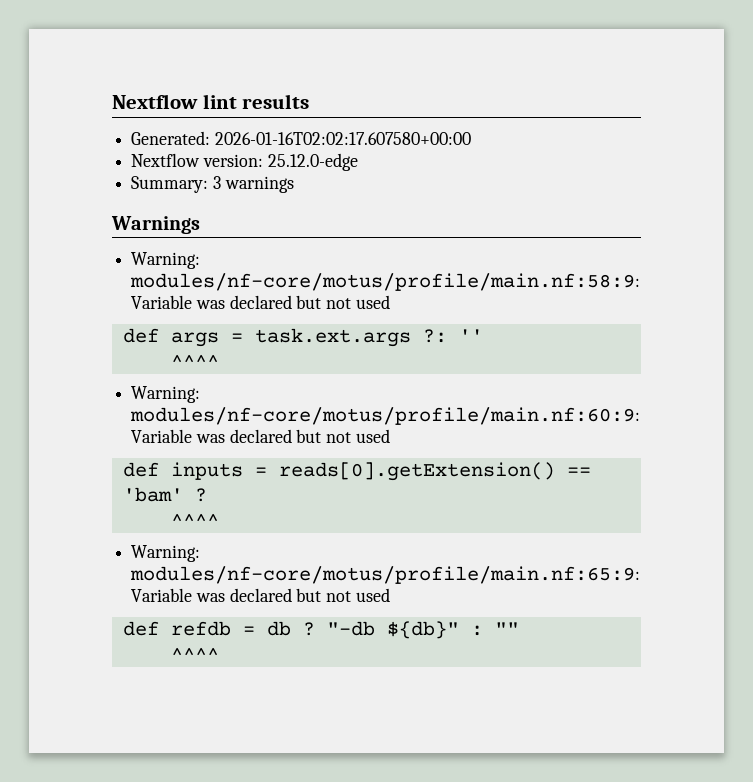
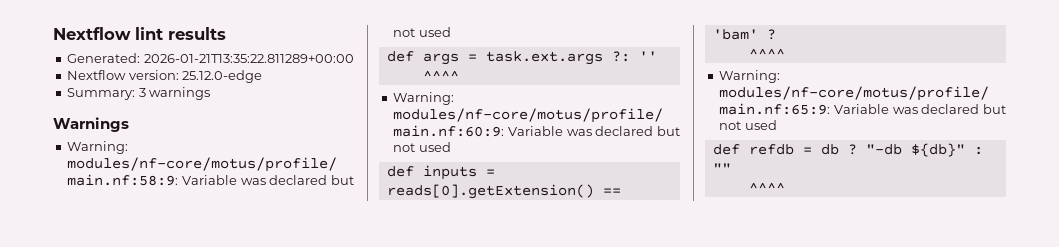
[214,132,471,145] 2026-01-16T02:02:17.607580+00:00 -> [143,54,354,63] 2026-01-21T13:35:22.811289+00:00

